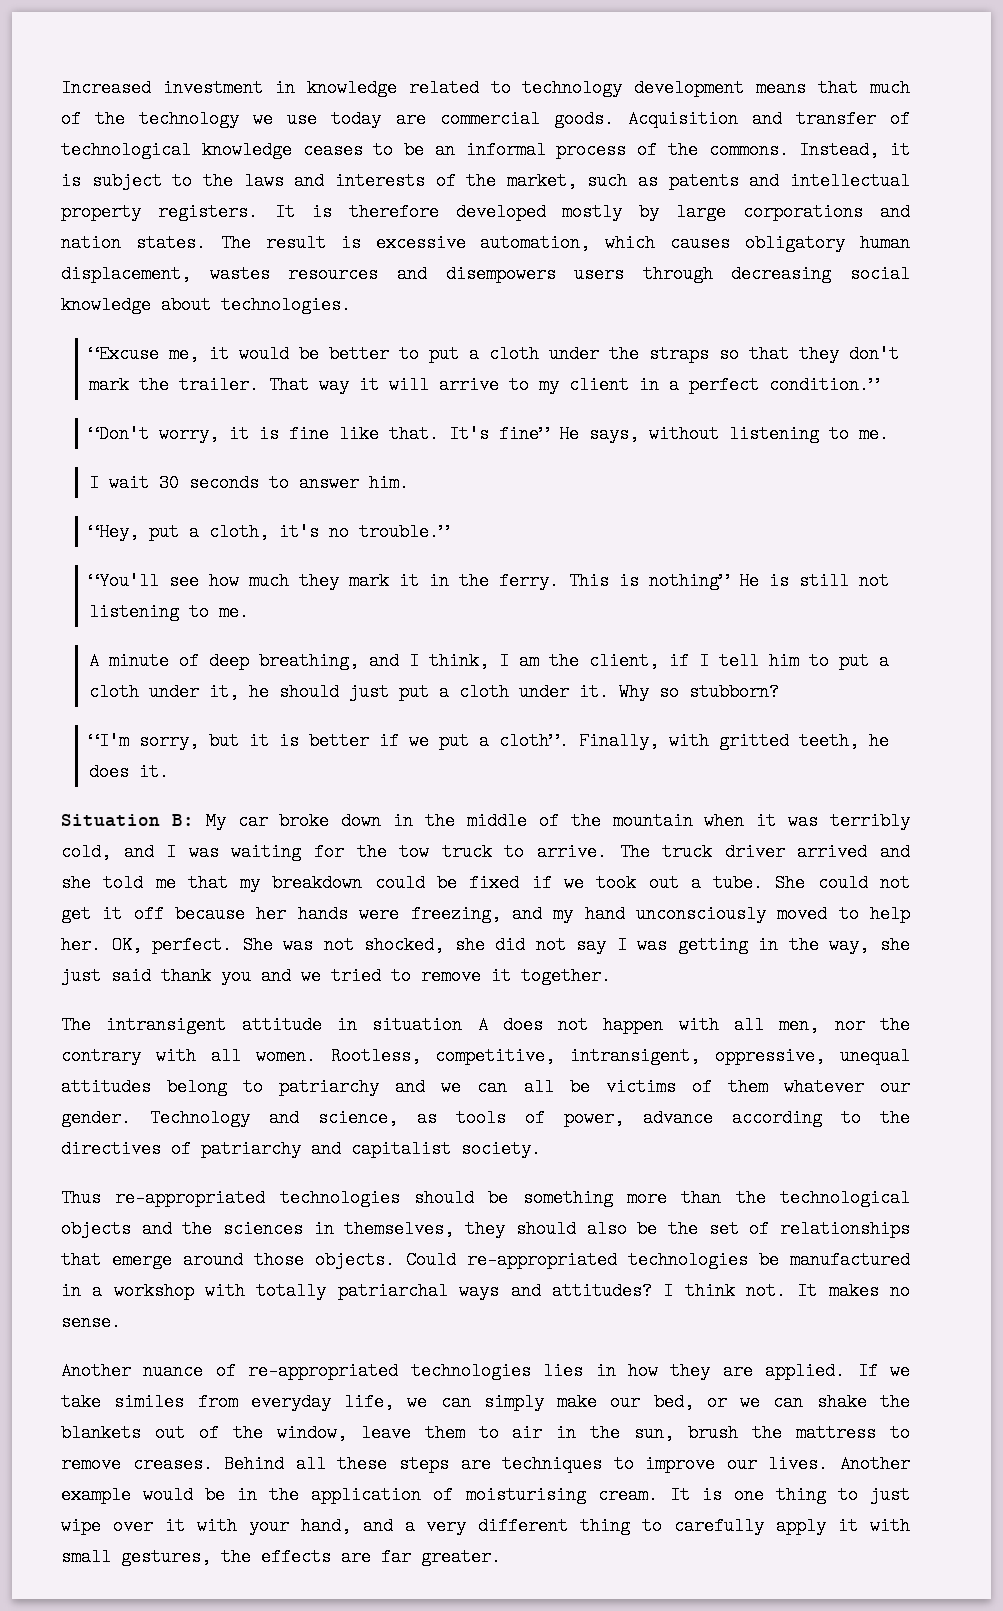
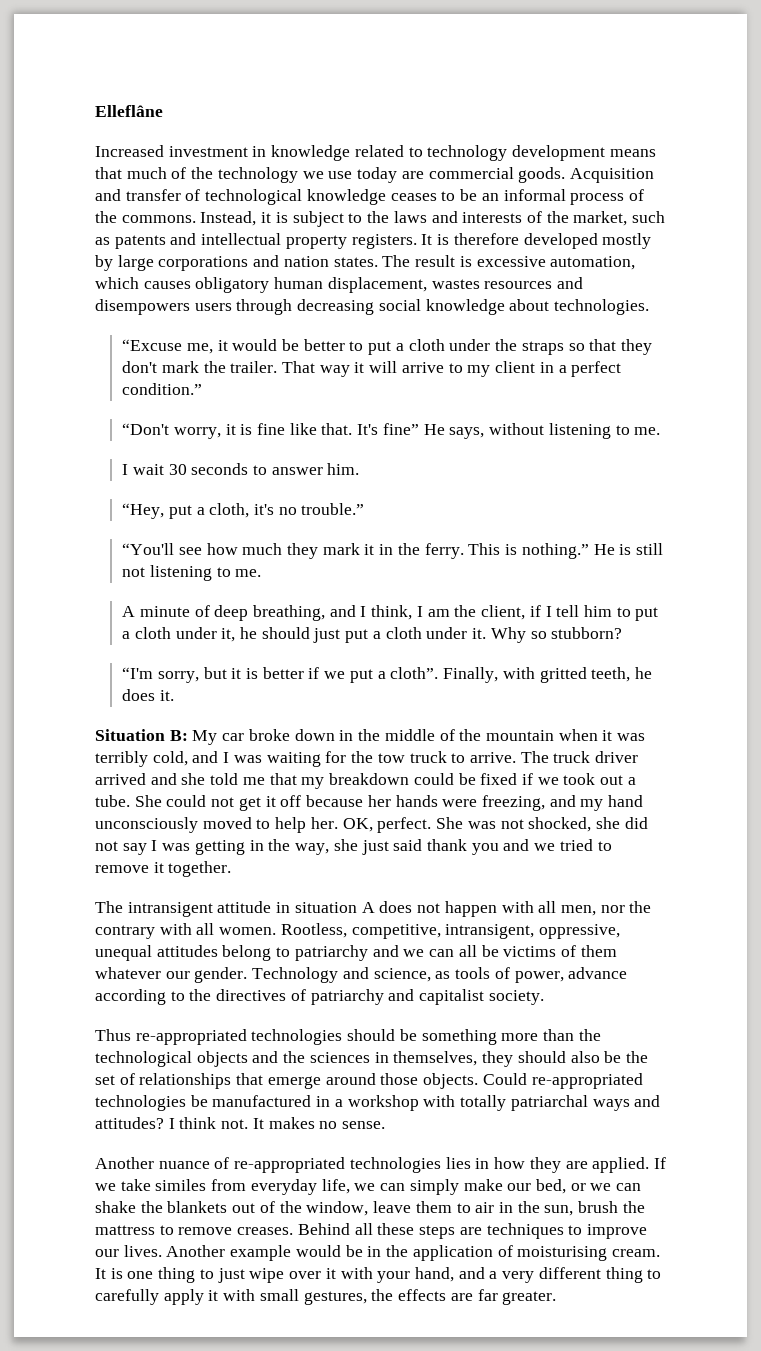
(61, 88) none -> [95,105,163,117] Elleflâne //
[648,572,729,590] nothing” -> [521,543,589,559] nothing.”

